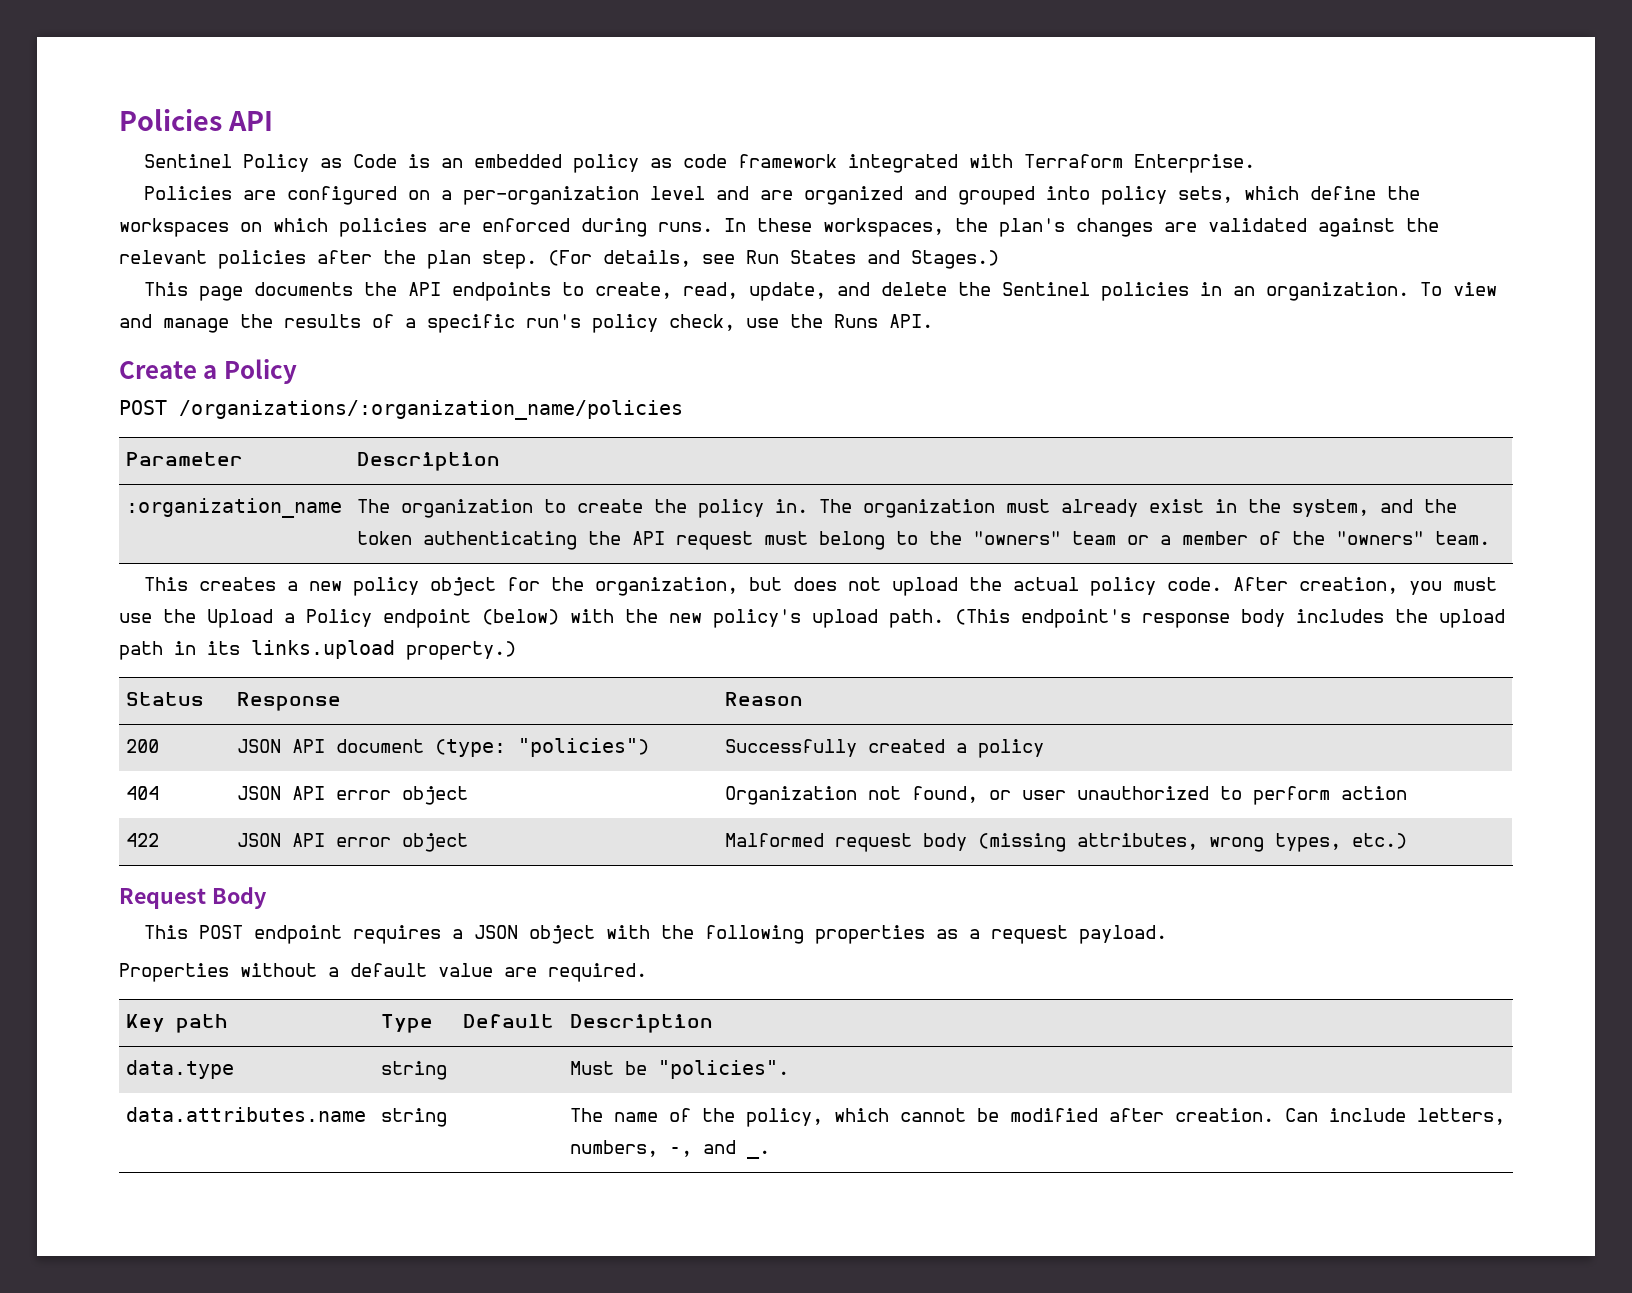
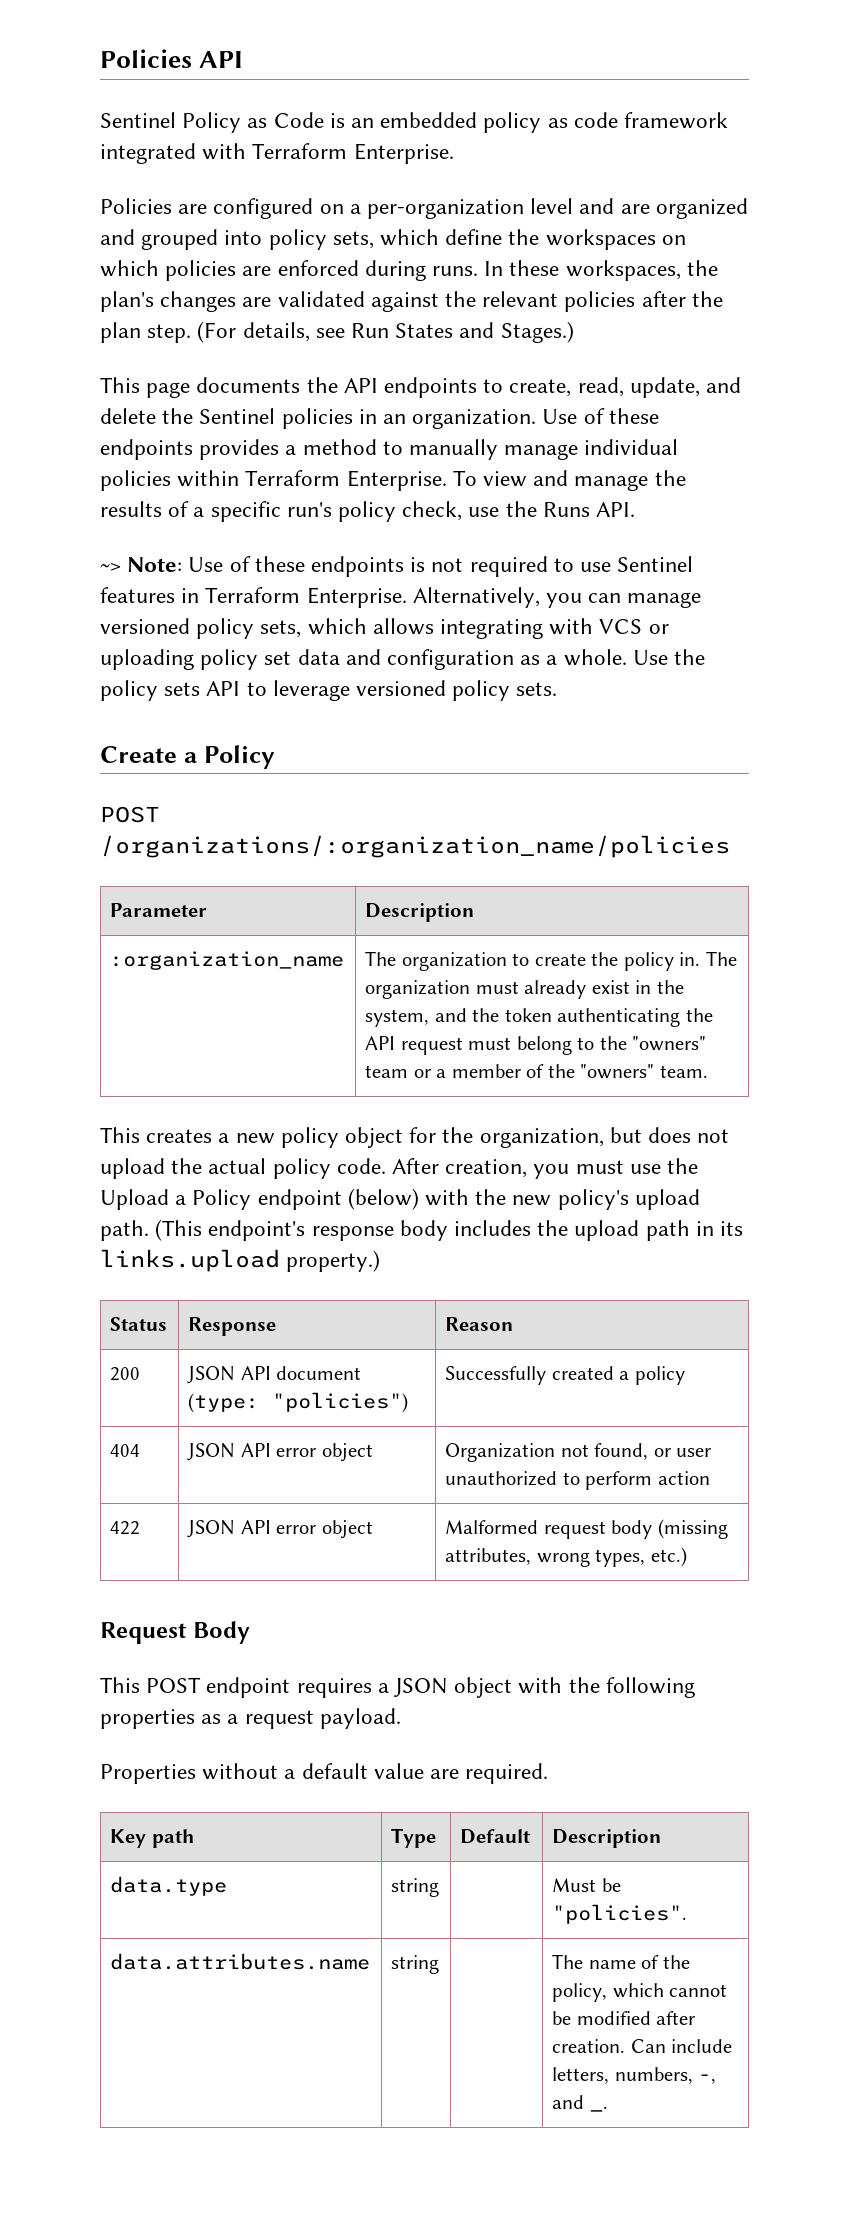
(1409, 291) none -> [542,408,659,424] [100,439,679,460] [100,470,447,491] Use of these endpoints provides a method to manually manage individual policies within Terraform Enterprise.
(933, 321) none -> [100,556,694,577] [100,587,702,608] [100,618,669,639] [100,649,706,670] [100,680,558,701] // ~> Note: Use of these endpoints is not required to use Sentinel features in Terraform Enterprise. Alternatively, you can manage versioned policy sets, which allows integrating with VCS or uploading policy set data and configuration as a whole. Use the policy sets API to leverage versioned policy sets.

